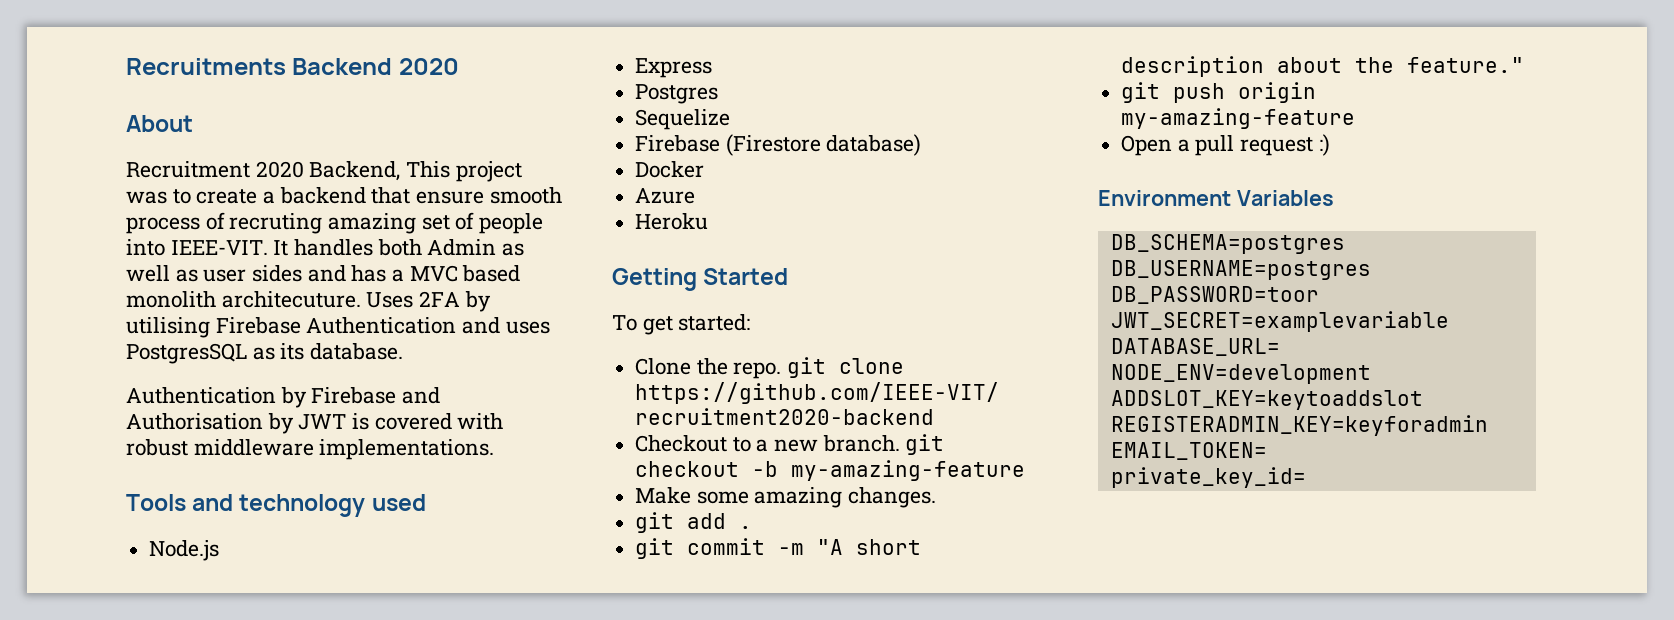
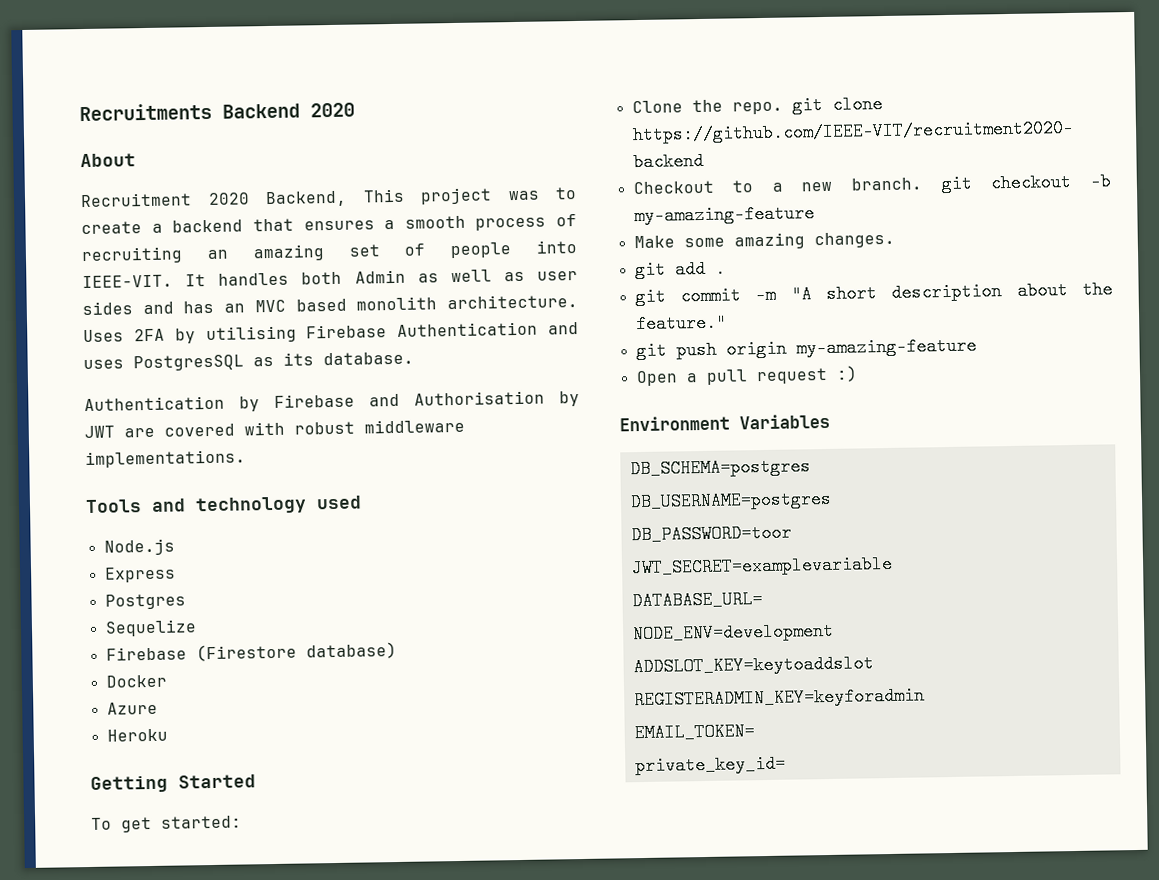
[416,191,485,204] ensure -> [303,219,396,231] ensures a
[229,213,323,234] recruting -> [81,246,229,265] recruiting an
[392,269,405,282] a -> [224,303,246,313] an
[221,291,361,308] architecuture. -> [447,294,578,310] architecture.
[352,413,370,430] is -> [124,427,155,438] are

